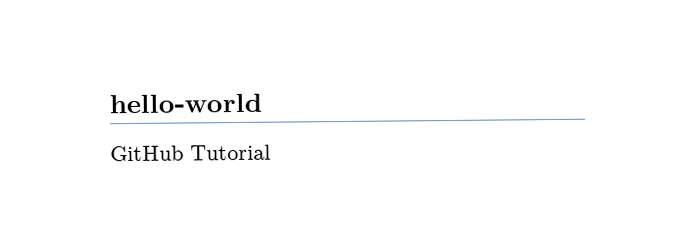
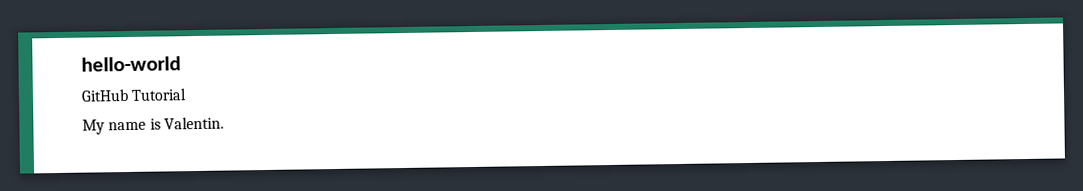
(271, 152) none -> [82,116,224,135] // My name is Valentin.

